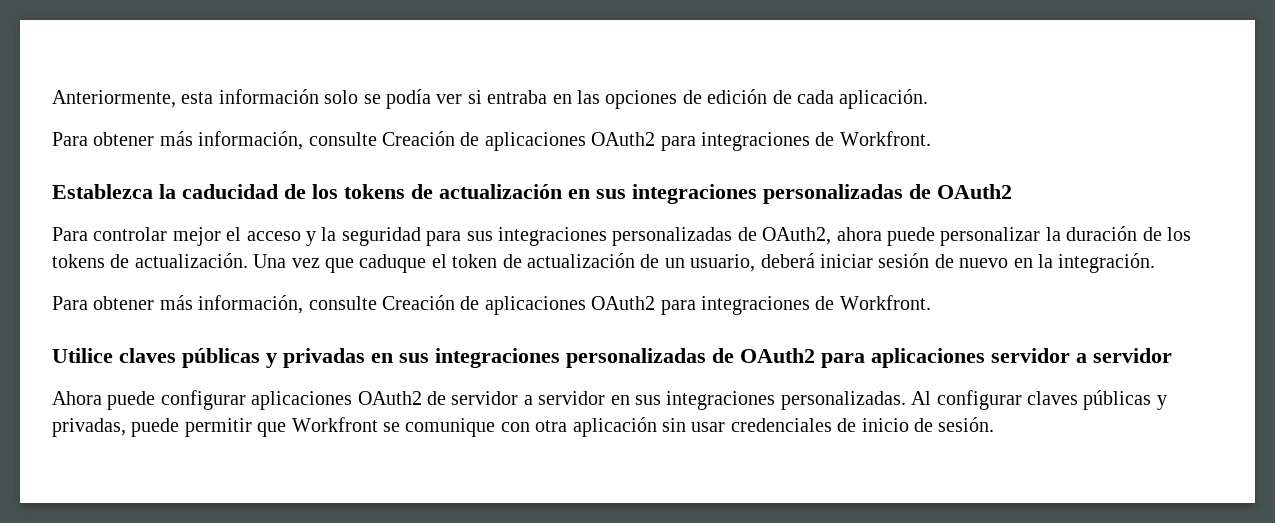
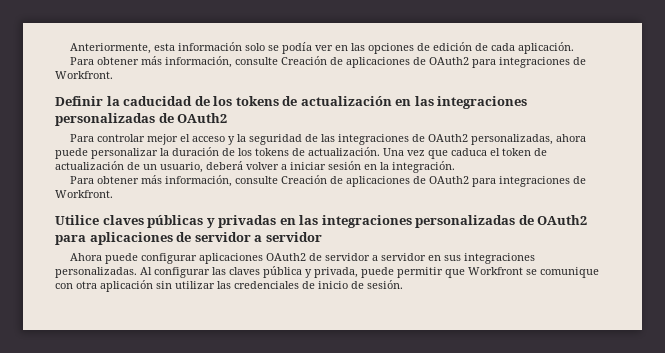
[467,90,548,104] si entraba -> (334, 48) none
[591,131,931,151] [52,184,153,199] OAuth2 para integraciones de Workfront. // Establezca -> [413,57,587,68] [55,71,113,79] [55,96,103,106] de OAuth2 para integraciones de Workfront. // Definir
[596,189,626,199] sus -> [414,96,434,106] las
[426,227,832,246] para sus integraciones personalizadas de OAuth2, -> [305,134,554,145] de las integraciones de OAuth2 personalizadas,
[359,254,427,273] caduque -> [451,148,487,156] caduca
[819,253,1009,268] iniciar sesión de nuevo -> [246,161,361,170] volver a iniciar sesión
(586, 305) none -> [413,176,427,184] de
[399,353,429,363] sus -> [299,215,319,225] las
(985, 358) none -> [176,232,192,242] de
[1026,390,1167,410] [52,418,126,437] claves públicas y privadas, -> [212,266,358,278] las claves pública y privada,
[691,422,726,432] usar -> [175,281,231,289] utilizar las

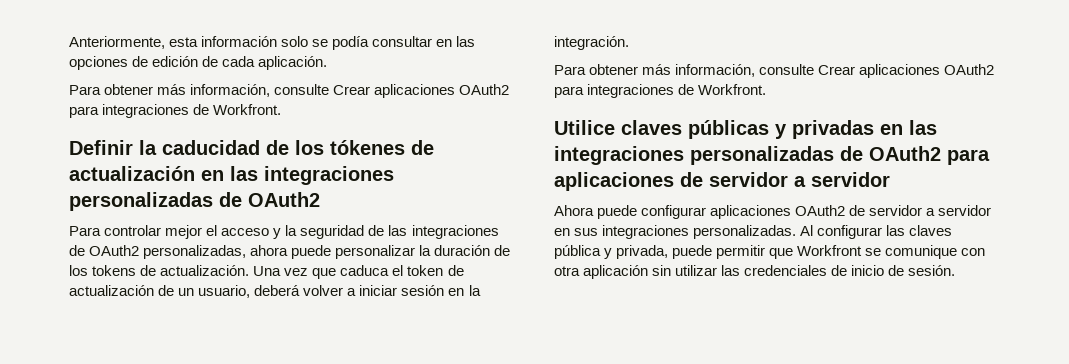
[315,45,334,51] ver -> [372,36,433,47] consultar
[281,56,427,68] Creación de aplicaciones de -> [333,84,456,98] Crear aplicaciones
[235,96,279,106] tokens -> [330,140,405,155] tókenes
[281,175,427,187] Creación de aplicaciones de -> [818,64,941,78] Crear aplicaciones

